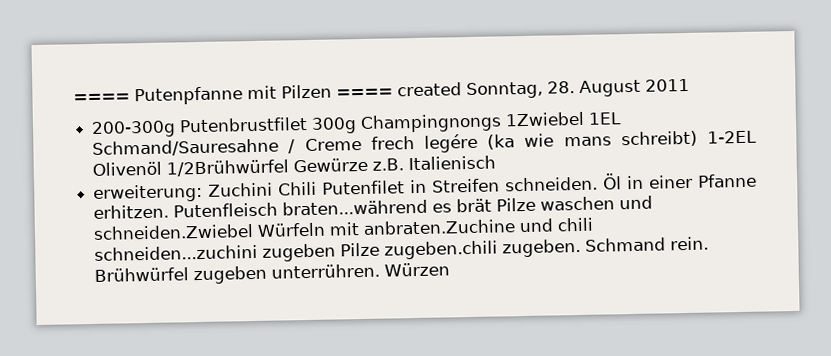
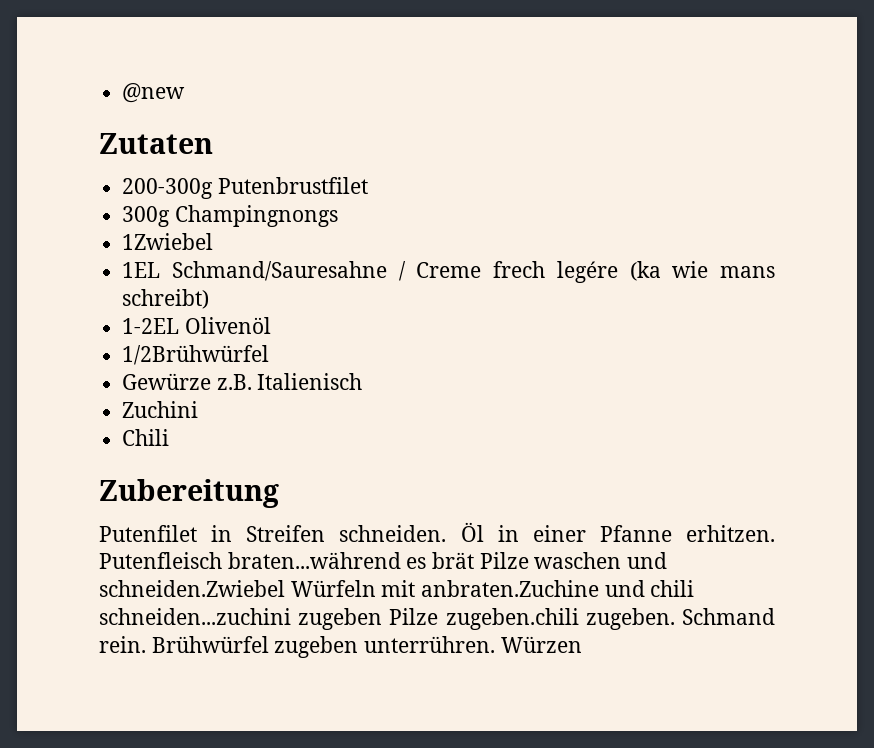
[73,78,690,106] ==== Putenpfanne mit Pilzen ==== created Sonntag, 28. August 2011 -> [122,83,186,103] [99,133,213,154] @new // Zutaten
(309, 124) none -> (368, 185) //
(503, 123) none -> (338, 216) //
(586, 119) none -> (214, 241) //
(698, 139) none -> (210, 299) //
(163, 168) none -> (271, 325) //
(290, 168) none -> (270, 355) //
[93,183,204,203] erweiterung: -> (363, 381) none
(274, 189) none -> (199, 409) //
(318, 188) none -> [99,479,279,508] // Zubereitung //

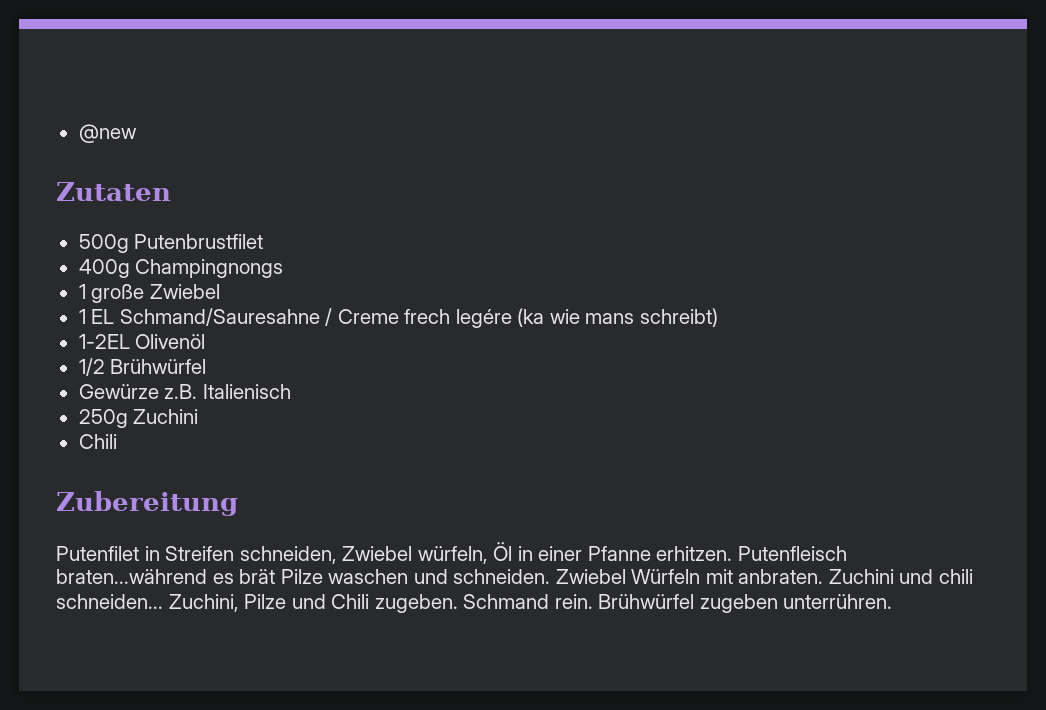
[122,178,214,199] 200-300g -> [78,234,129,253] 500g
[122,206,171,227] 300g -> [78,259,130,278] 400g
[122,233,214,250] [122,262,161,278] 1Zwiebel // 1EL -> [78,284,220,303] [78,309,115,324] 1 große Zwiebel // 1 EL
[122,345,270,365] 1/2Brühwürfel -> [78,358,207,376] 1/2 Brühwürfel
(363, 381) none -> [78,409,128,428] 250g
[339,525,447,542] schneiden. -> [239,546,488,564] schneiden, Zwiebel würfeln,
[99,580,695,597] [99,608,579,630] schneiden.Zwiebel Würfeln mit anbraten.Zuchine und chili schneiden...zuchini zugeben Pilze zugeben.chili -> [453,569,973,584] [56,594,370,612] schneiden. Zwiebel Würfeln mit anbraten. Zuchini und chili schneiden... Zuchini, Pilze und Chili
[500,636,582,653] Würzen -> (893, 601) none

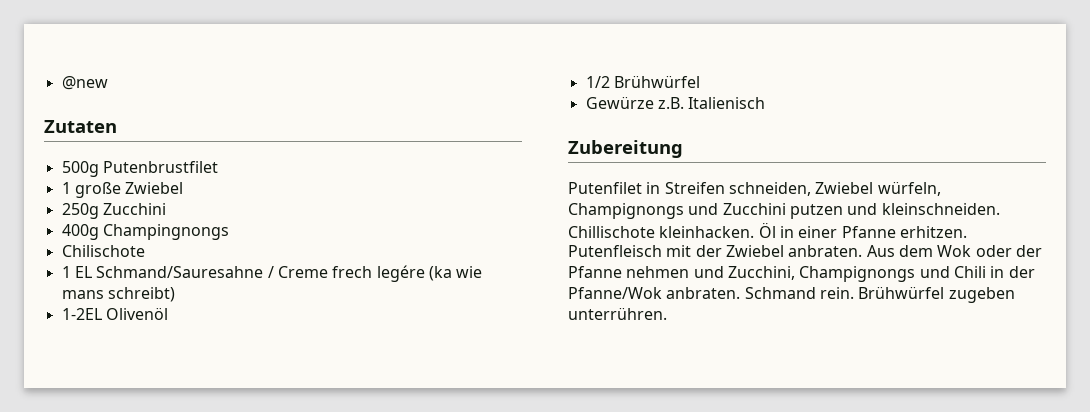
(264, 241) none -> [61,182,184,198] [61,203,166,219] // 1 große Zwiebel // 250g Zucchini
[78,284,220,303] 1 große Zwiebel -> [61,245,145,257] Chilischote
[78,409,199,428] [78,434,117,449] // 250g Zuchini // Chili -> (766, 103) none
(488, 555) none -> [568,203,1000,219] [568,226,755,238] Champignongs und Zucchini putzen und kleinschneiden. Chillischote kleinhacken.
[56,569,973,584] [56,594,458,613] braten...während es brät Pilze waschen und schneiden. Zwiebel Würfeln mit anbraten. Zuchini und chili schneiden... Zuchini, Pilze und Chili zugeben. -> [666,245,1042,257] [568,266,1035,282] [568,287,741,299] mit der Zwiebel anbraten. Aus dem Wok oder der Pfanne nehmen und Zucchini, Champignongs und Chili in der Pfanne/Wok anbraten.

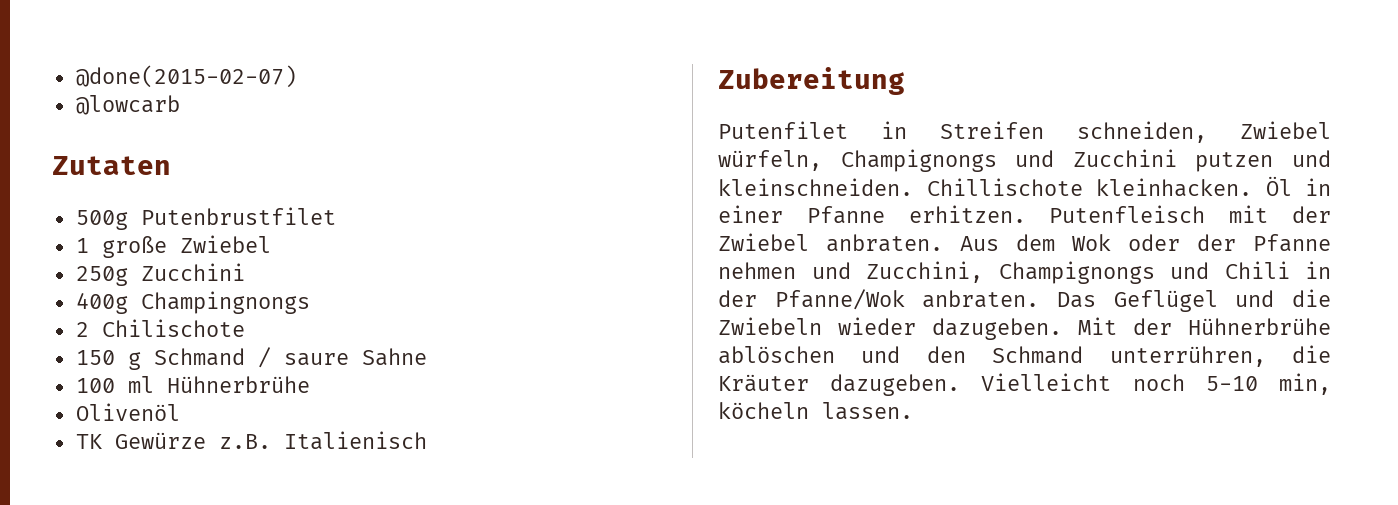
[61,76,108,90] @new -> [75,65,297,88] [75,95,180,115] @done(2015-02-07) // @lowcarb
(229, 232) none -> [75,322,89,337] 2
[61,265,483,282] [61,287,175,302] [61,308,102,320] 1 EL Schmand/Sauresahne / Creme frech legére (ka wie mans schreibt) // 1-2EL -> [75,347,427,370] [75,376,310,393] 150 g Schmand / saure Sahne // 100 ml Hühnerbrühe //
[585,75,700,88] 1/2 Brühwürfel // -> [75,434,102,449] TK
[744,286,1015,303] [568,307,667,320] Schmand rein. Brühwürfel zugeben unterrühren. -> [1057,289,1331,312] [718,317,1331,340] [718,345,1331,367] [718,373,1331,396] [718,402,913,420] Das Geflügel und die Zwiebeln wieder dazugeben. Mit der Hühnerbrühe ablöschen und den Schmand unterrühren, die Kräuter dazugeben. Vielleicht noch 5-10 min, köcheln lassen.

